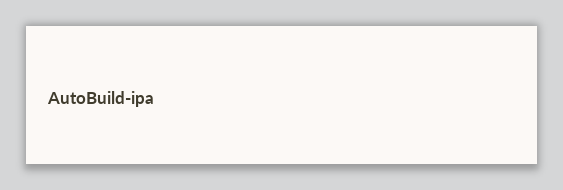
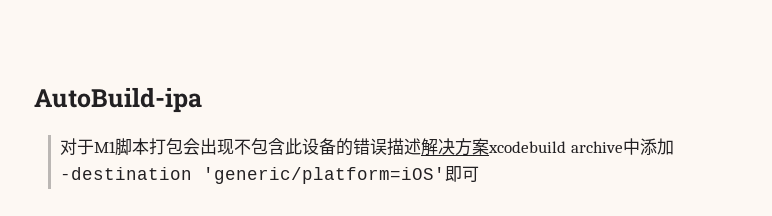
(154, 99) none -> [60,138,674,156] [60,166,480,184] // 对于M1脚本打包会出现不包含此设备的错误描述解决方案xcodebuild archive中添加-destination 'generic/platform=iOS'即可

